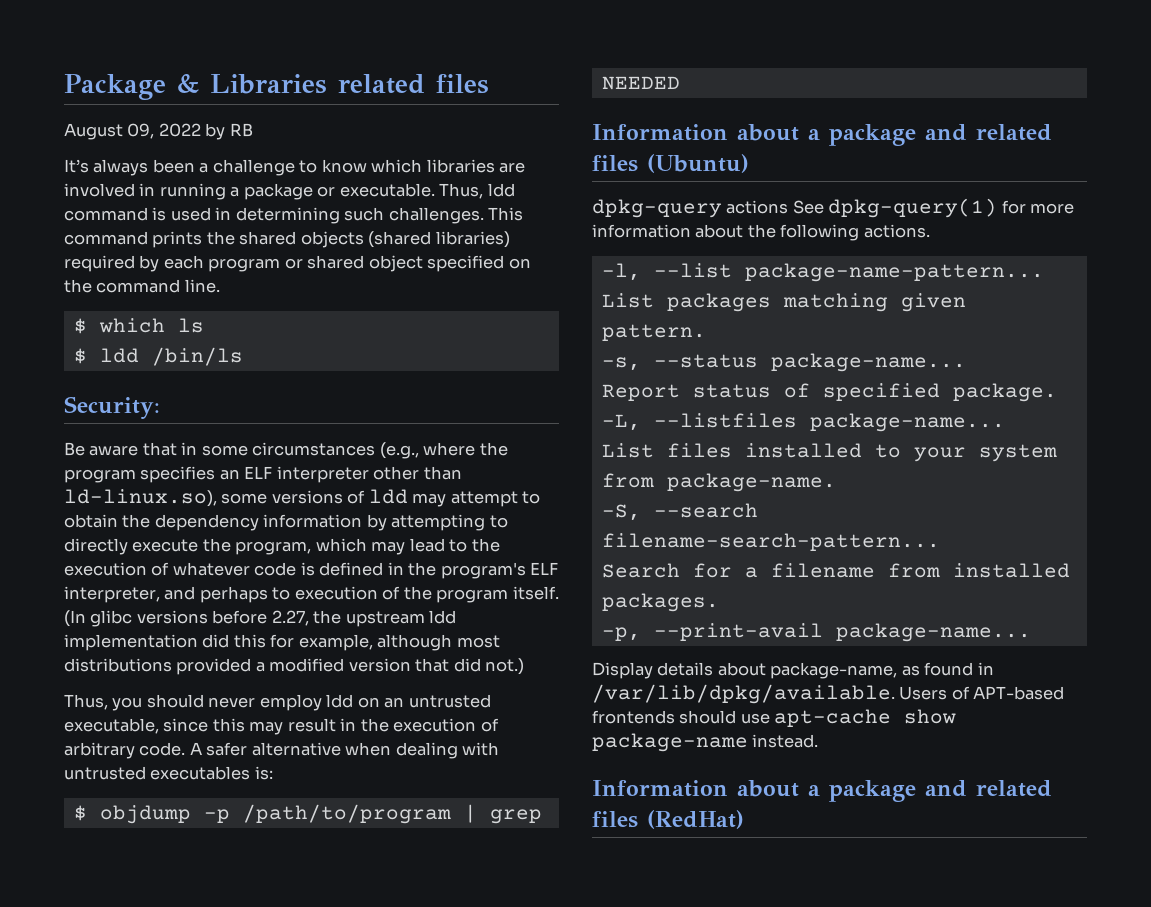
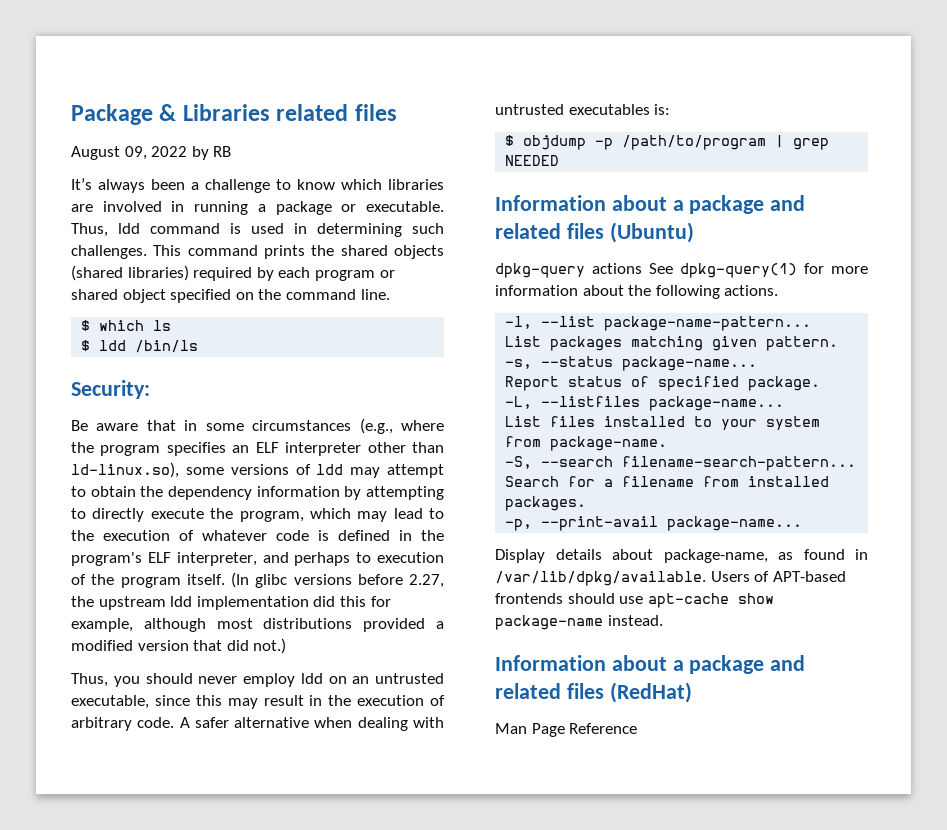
(744, 819) none -> [495,723,638,737] // Man Page Reference

